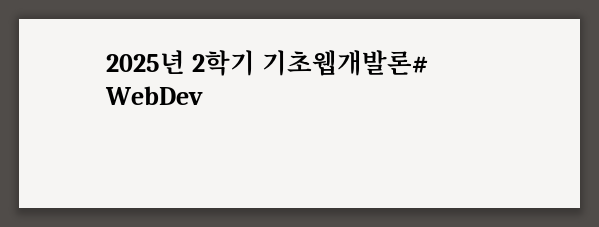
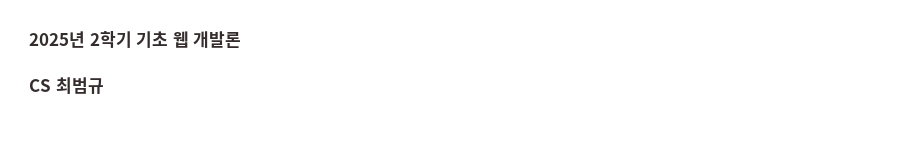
[261,50,428,76] [105,86,203,105] 기초웹개발론# WebDev -> [136,31,242,48] [29,77,104,94] 기초 웹 개발론 // CS 최범규

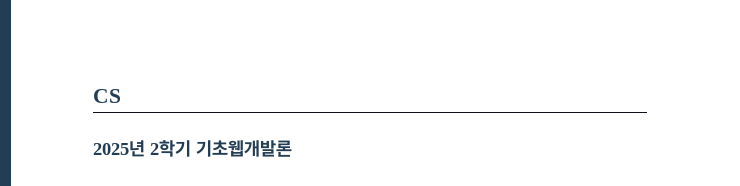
(29, 39) none -> [93,89,121,103] CS //
[136,31,242,48] [29,77,104,94] 기초 웹 개발론 // CS 최범규 -> [196,140,292,157] 기초웹개발론

